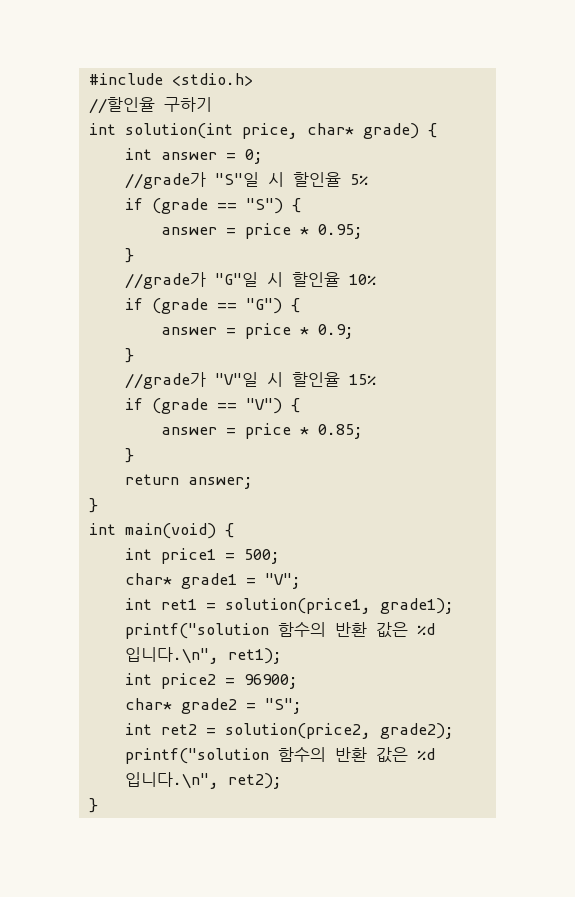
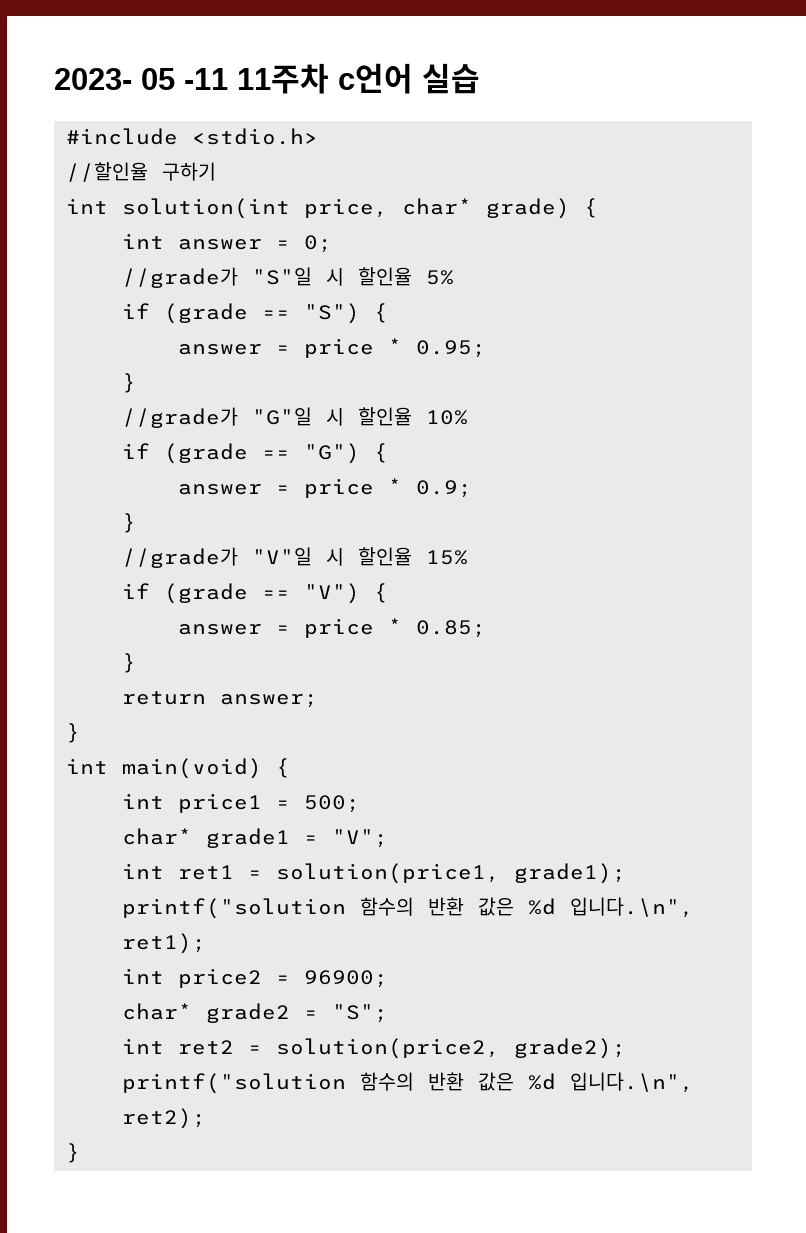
(88, 79) none -> [54,63,480,94] 2023- 05 -11 11주차 c언어 실습 //

